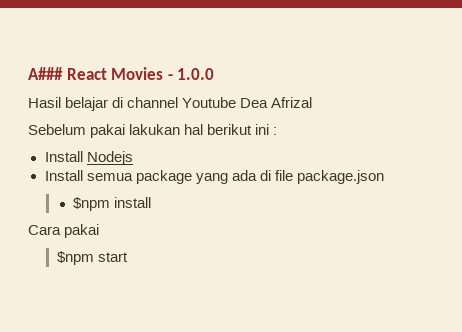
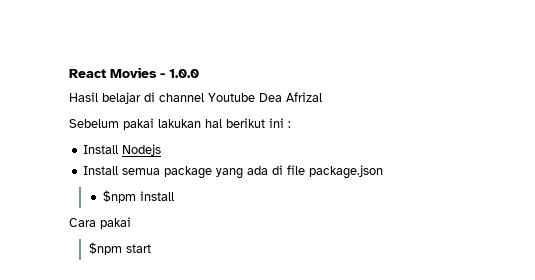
[28,67,63,80] A### -> (69, 73) none

